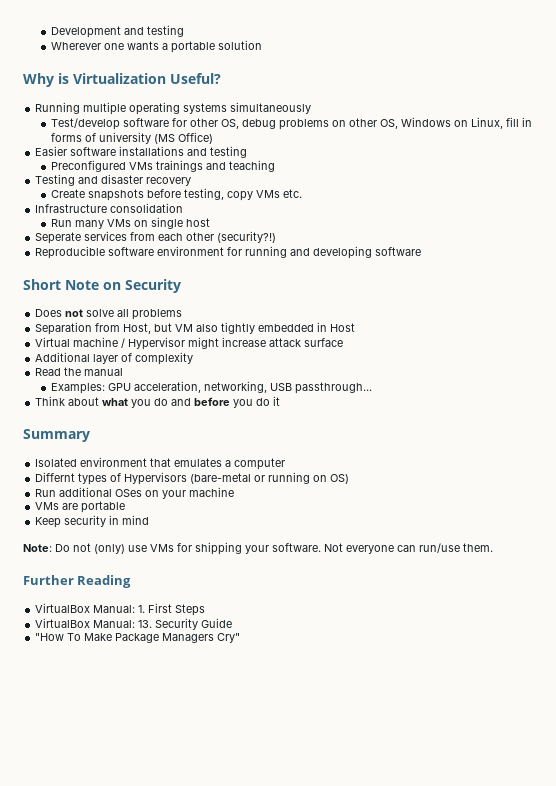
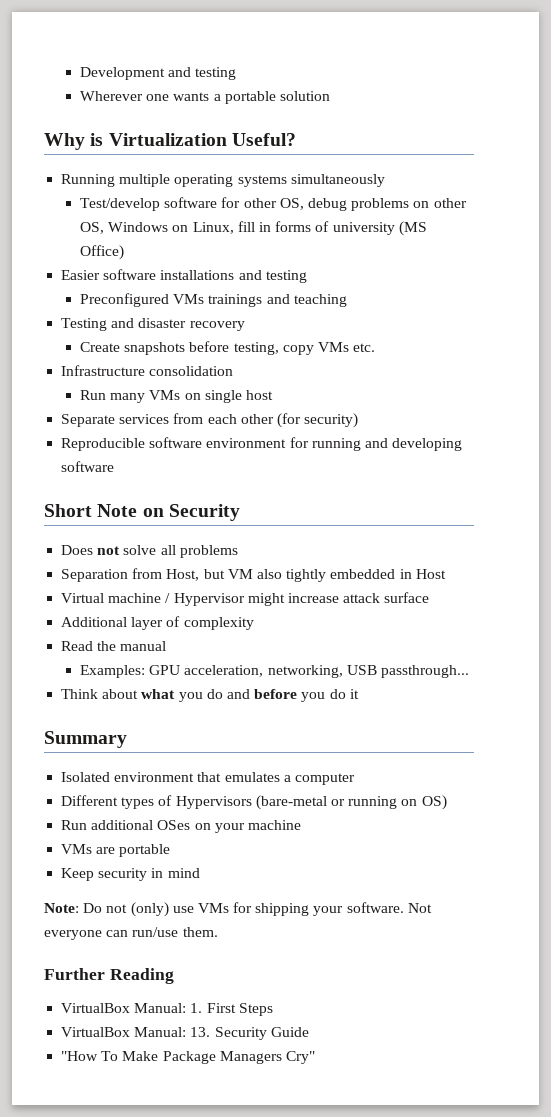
[35,232,82,244] Seperate -> [61,414,116,427] Separate
[217,231,277,243] (security?!) -> [276,413,359,428] (for security)
[35,472,76,482] Differnt -> [61,795,119,806] Different

